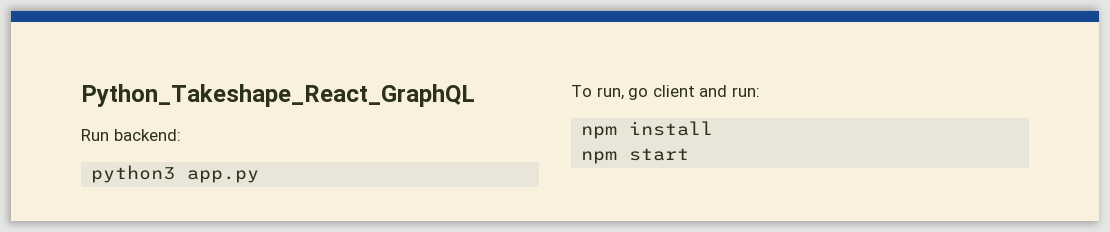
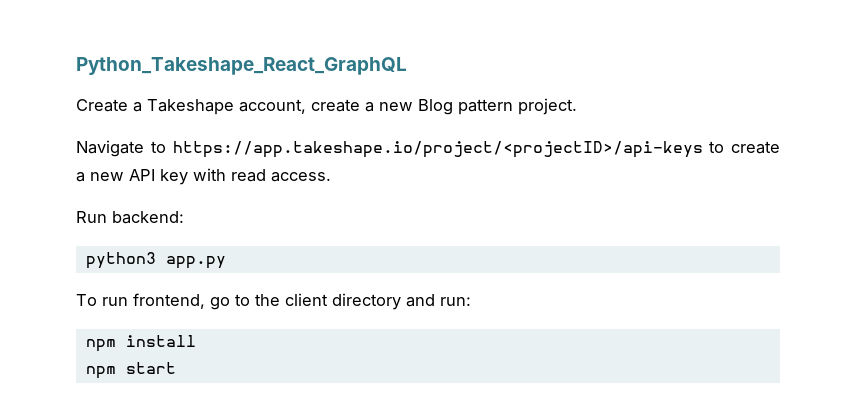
(475, 95) none -> [76,98,577,115] [76,140,780,158] [76,168,331,185] // Create a Takeshape account, create a new Blog pattern project. // Navigate to https://app.takeshape.io/project/<projectID>/api-keys to create a new API key with read access.
[596,85,695,100] run, go client -> [102,293,401,310] run frontend, go to the client directory

